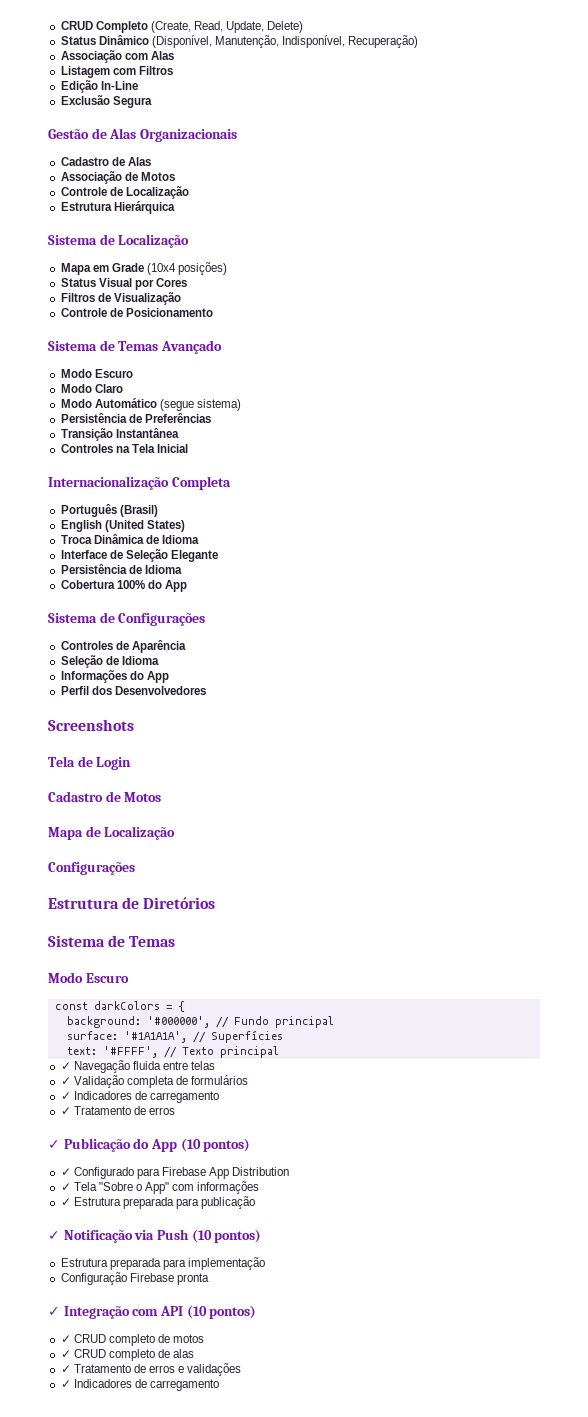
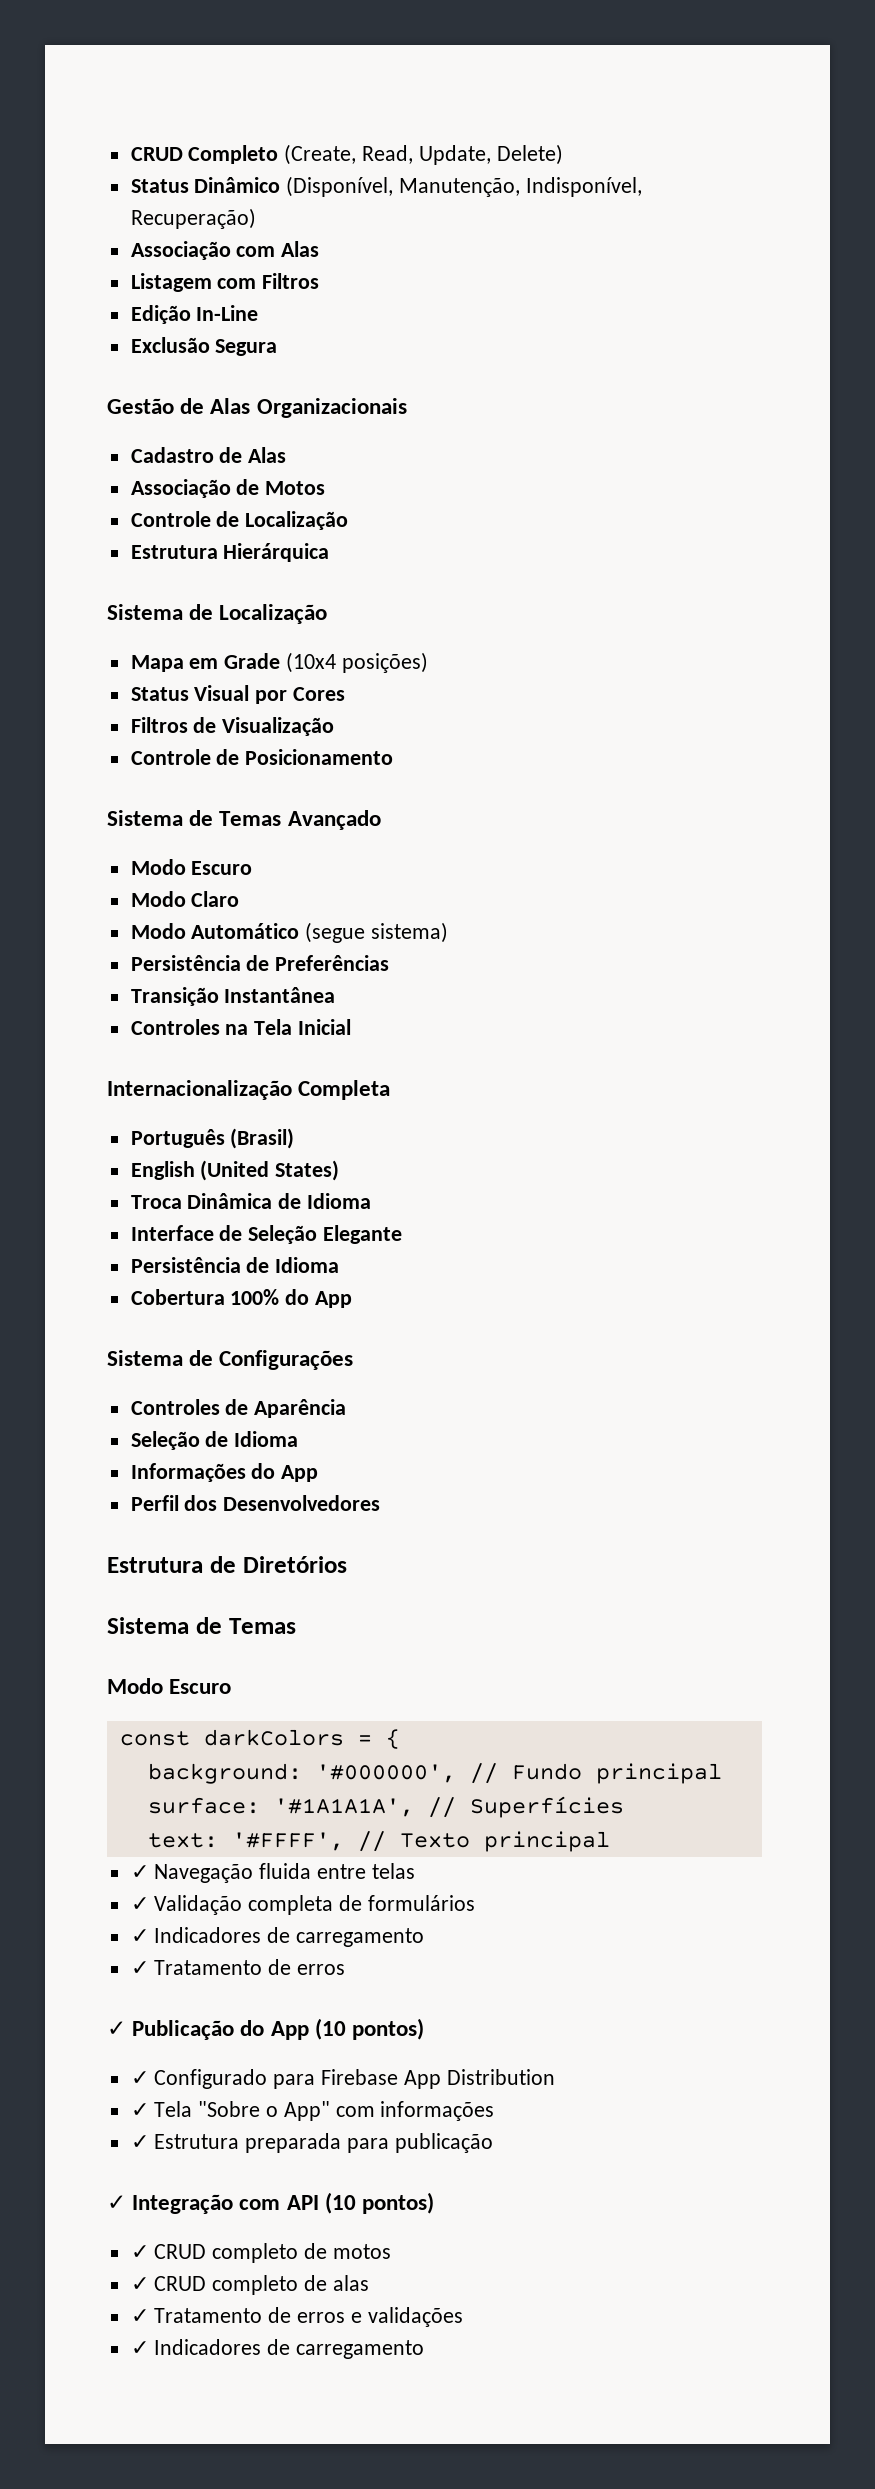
[48,719,134,731] [48,756,132,770] [48,791,162,802] [48,826,176,840] [48,862,135,875] // Screenshots // Tela de Login // Cadastro de Motos // Mapa de Localização // Configurações -> (381, 1503) none
[48,1229,262,1243] [60,1257,265,1270] [60,1272,209,1285] // ✓ Notificação via Push (10 pontos) // Estrutura preparada para implementação // Configuração Firebase pronta -> (493, 2143) none

